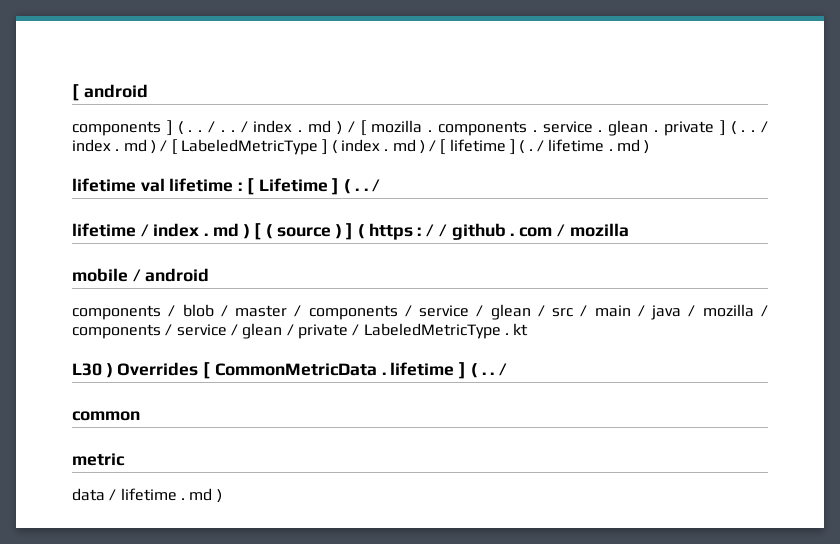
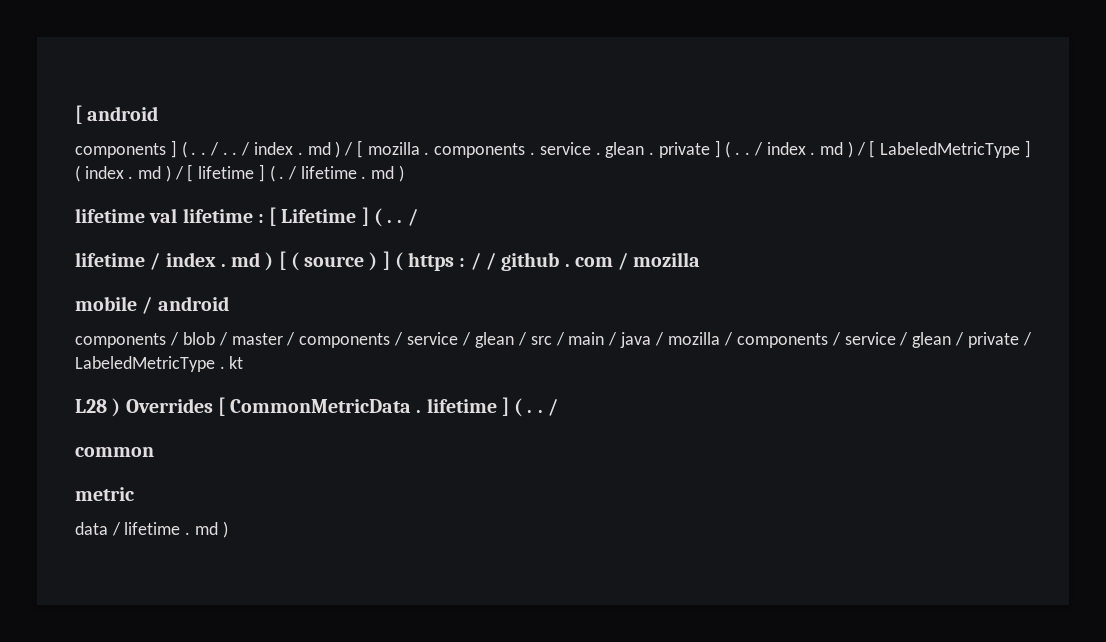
[72,363,102,376] L30 -> [75,399,107,413] L28

